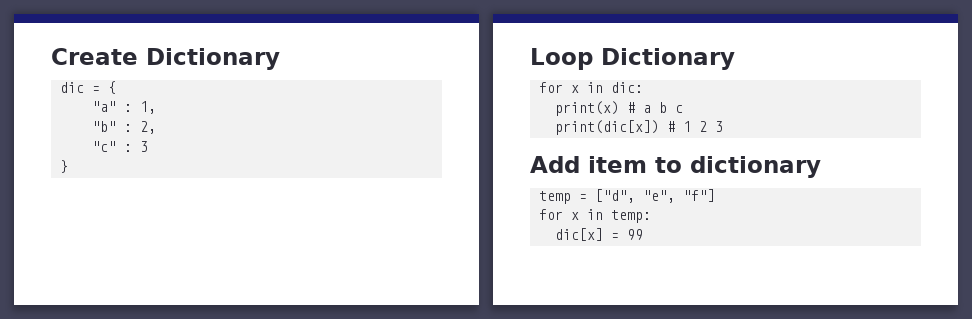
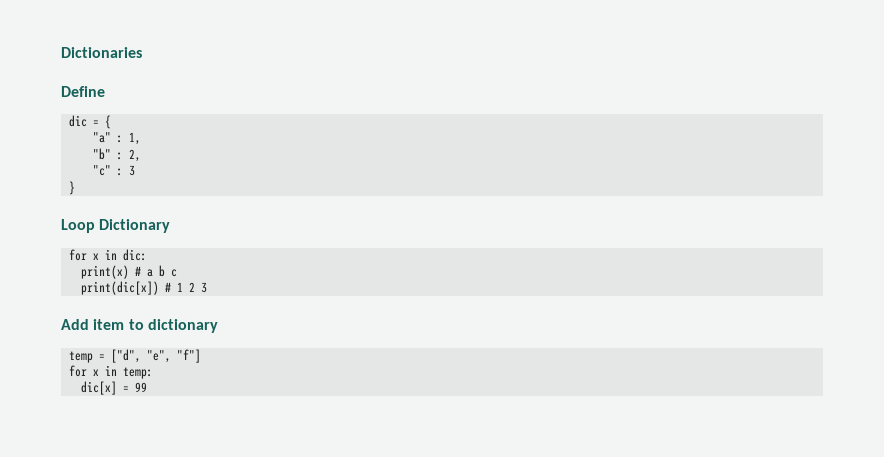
[51,48,280,70] Create Dictionary -> [61,47,142,58] [61,86,105,97] Dictionaries // Define

